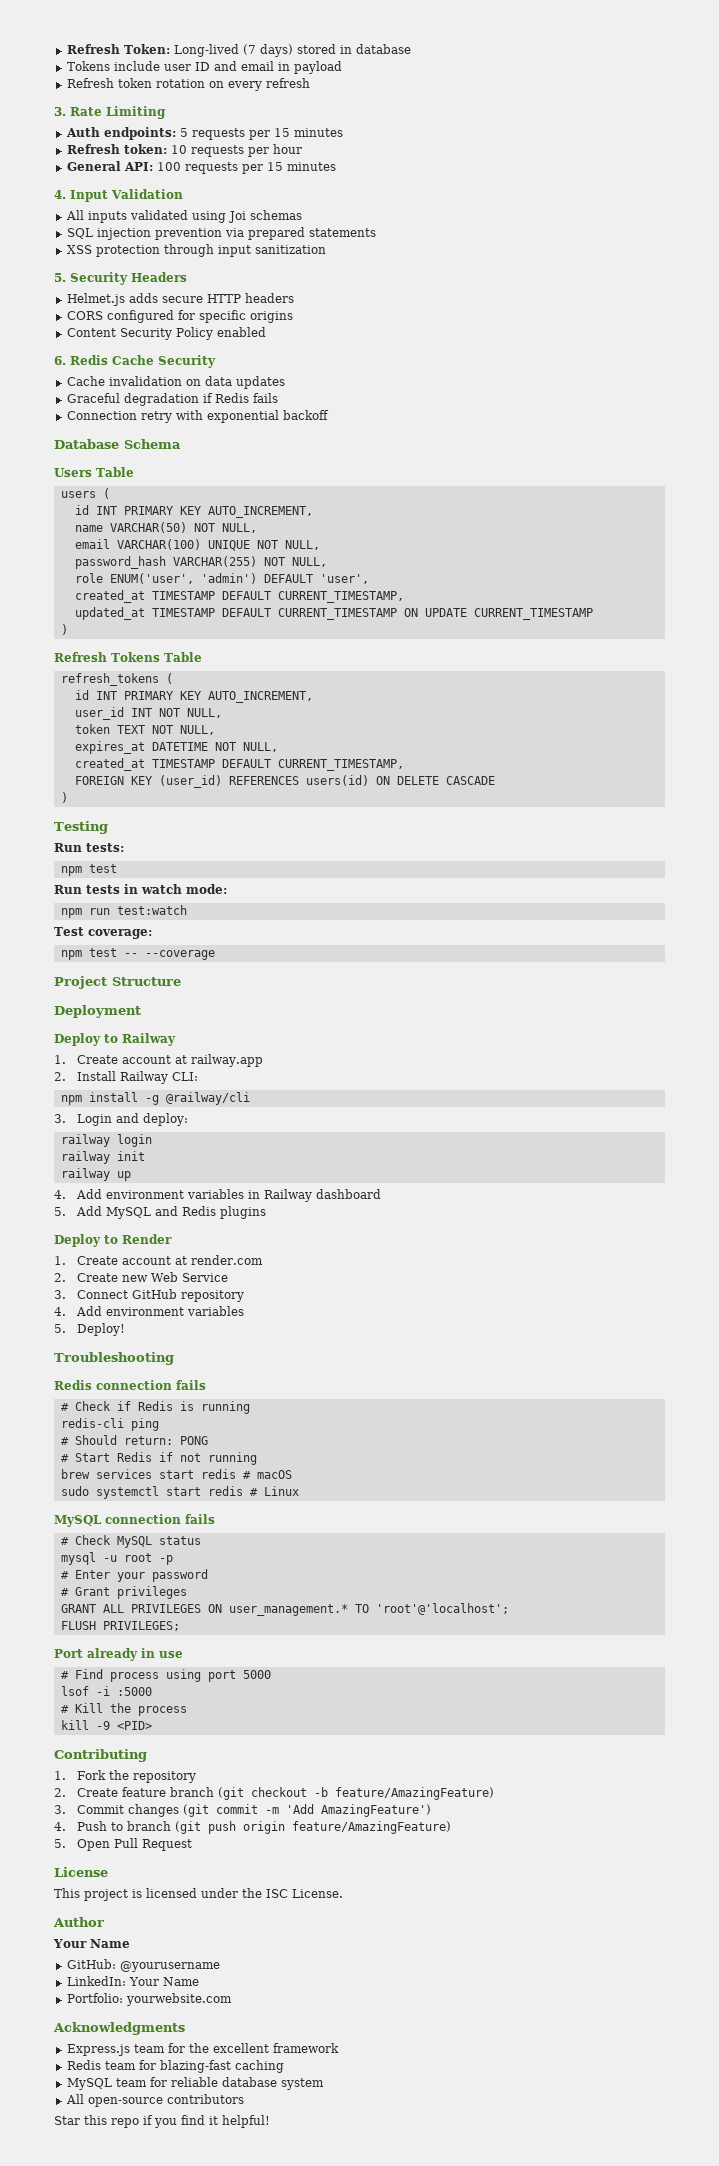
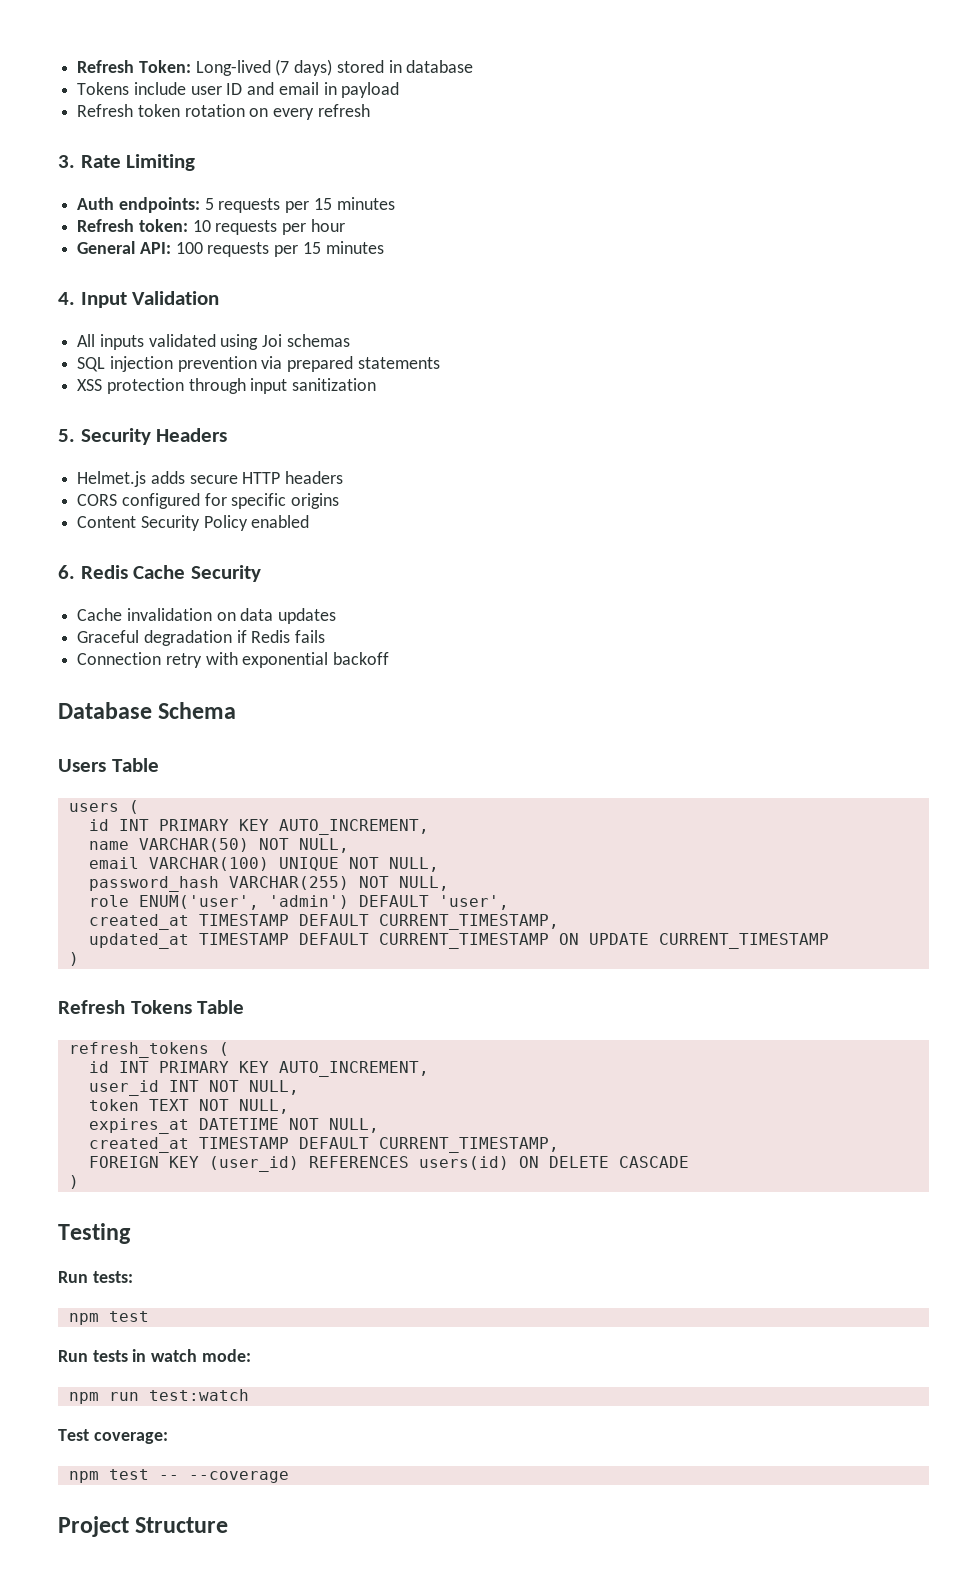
[54,1005,141,1018] [54,1033,176,1046] [54,1054,263,1067] [54,1071,198,1084] [60,1092,250,1105] [54,1113,188,1126] [60,1134,152,1147] [60,1151,145,1164] [60,1168,131,1181] [54,1189,381,1202] [54,1206,266,1219] [54,1234,172,1247] [54,1255,263,1265] [54,1272,228,1282] [54,1289,244,1302] [54,1306,244,1316] [54,1323,125,1336] [54,1352,174,1365] [54,1380,206,1390] [60,1401,250,1414] [60,1418,159,1431] [60,1435,208,1445] [60,1452,257,1465] [60,1469,292,1479] [60,1486,299,1499] [54,1514,215,1527] [60,1535,201,1548] [60,1552,173,1565] [60,1569,208,1582] [60,1586,187,1599] [60,1603,509,1616] [60,1621,180,1631] [54,1648,183,1661] [60,1669,271,1682] [60,1686,152,1696] [60,1703,187,1716] [60,1720,152,1730] [54,1749,147,1762] [54,1770,196,1783] [54,1787,494,1800] [54,1804,431,1817] [54,1821,451,1834] [54,1838,192,1851] [54,1867,108,1877] [54,1888,343,1901] [53,1917,104,1927] [53,1939,130,1948] [66,1959,220,1972] [66,1976,199,1986] [66,1993,232,2006] [53,2022,185,2035] [66,2043,339,2056] [66,2060,284,2073] [66,2077,324,2090] [65,2094,244,2107] [54,2115,270,2128] // Deployment // Deploy to Railway // 1. Create account at railway.app // 2. Install Railway CLI: // npm install -g @railway/cli // 3. Login and deploy: // railway login // railway init // railway up // 4. Add environment variables in Railway dashboard // 5. Add MySQL and Redis plugins // Deploy to Render // 1. Create account at render.com // 2. Create new Web Service // 3. Connect GitHub repository // 4. Add environment variables // 5. Deploy! // Troubleshooting // Redis connection fails // # Check if Redis is running // redis-cli ping // # Should return: PONG // # Start Redis if not running // brew services start redis # macOS // sudo systemctl start redis # Linux // MySQL connection fails // # Check MySQL status // mysql -u root -p // # Enter your password // # Grant privileges // GRANT ALL PRIVILEGES ON user_management.* TO 'root'@'localhost'; // FLUSH PRIVILEGES; // Port already in use // # Find process using port 5000 // lsof -i :5000 // # Kill the process // kill -9 <PID> // Contributing // 1. Fork the repository // 2. Create feature branch (git checkout -b feature/AmazingFeature) // 3. Commit changes (git commit -m 'Add AmazingFeature') // 4. Push to branch (git push origin feature/AmazingFeature) // 5. Open Pull Request // License // This project is licensed under the ISC License. // Author // Your Name // GitHub: @yourusername // LinkedIn: Your Name // Portfolio: yourwebsite.com // Acknowledgments // Express.js team for the excellent framework // Redis team for blazing-fast caching // MySQL team for reliable database system // All open-source contributors // Star this repo if you find it helpful! -> (229, 1525) none

